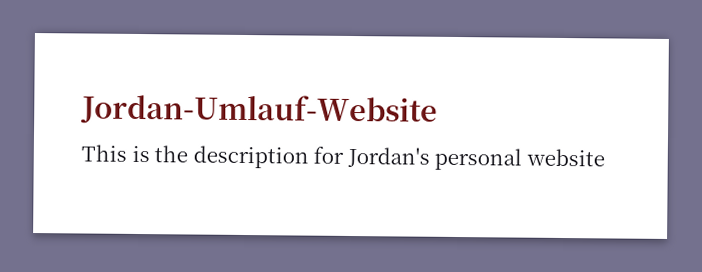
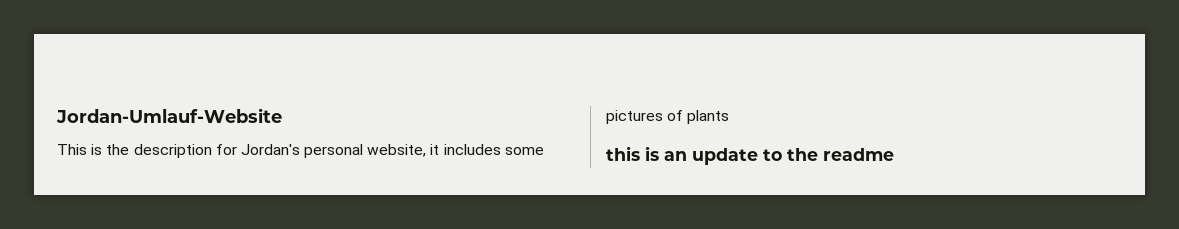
[525,148,605,167] website -> [367,144,544,157] [606,110,730,124] [606,146,894,165] website, it includes some pictures of plants // this is an update to the readme

